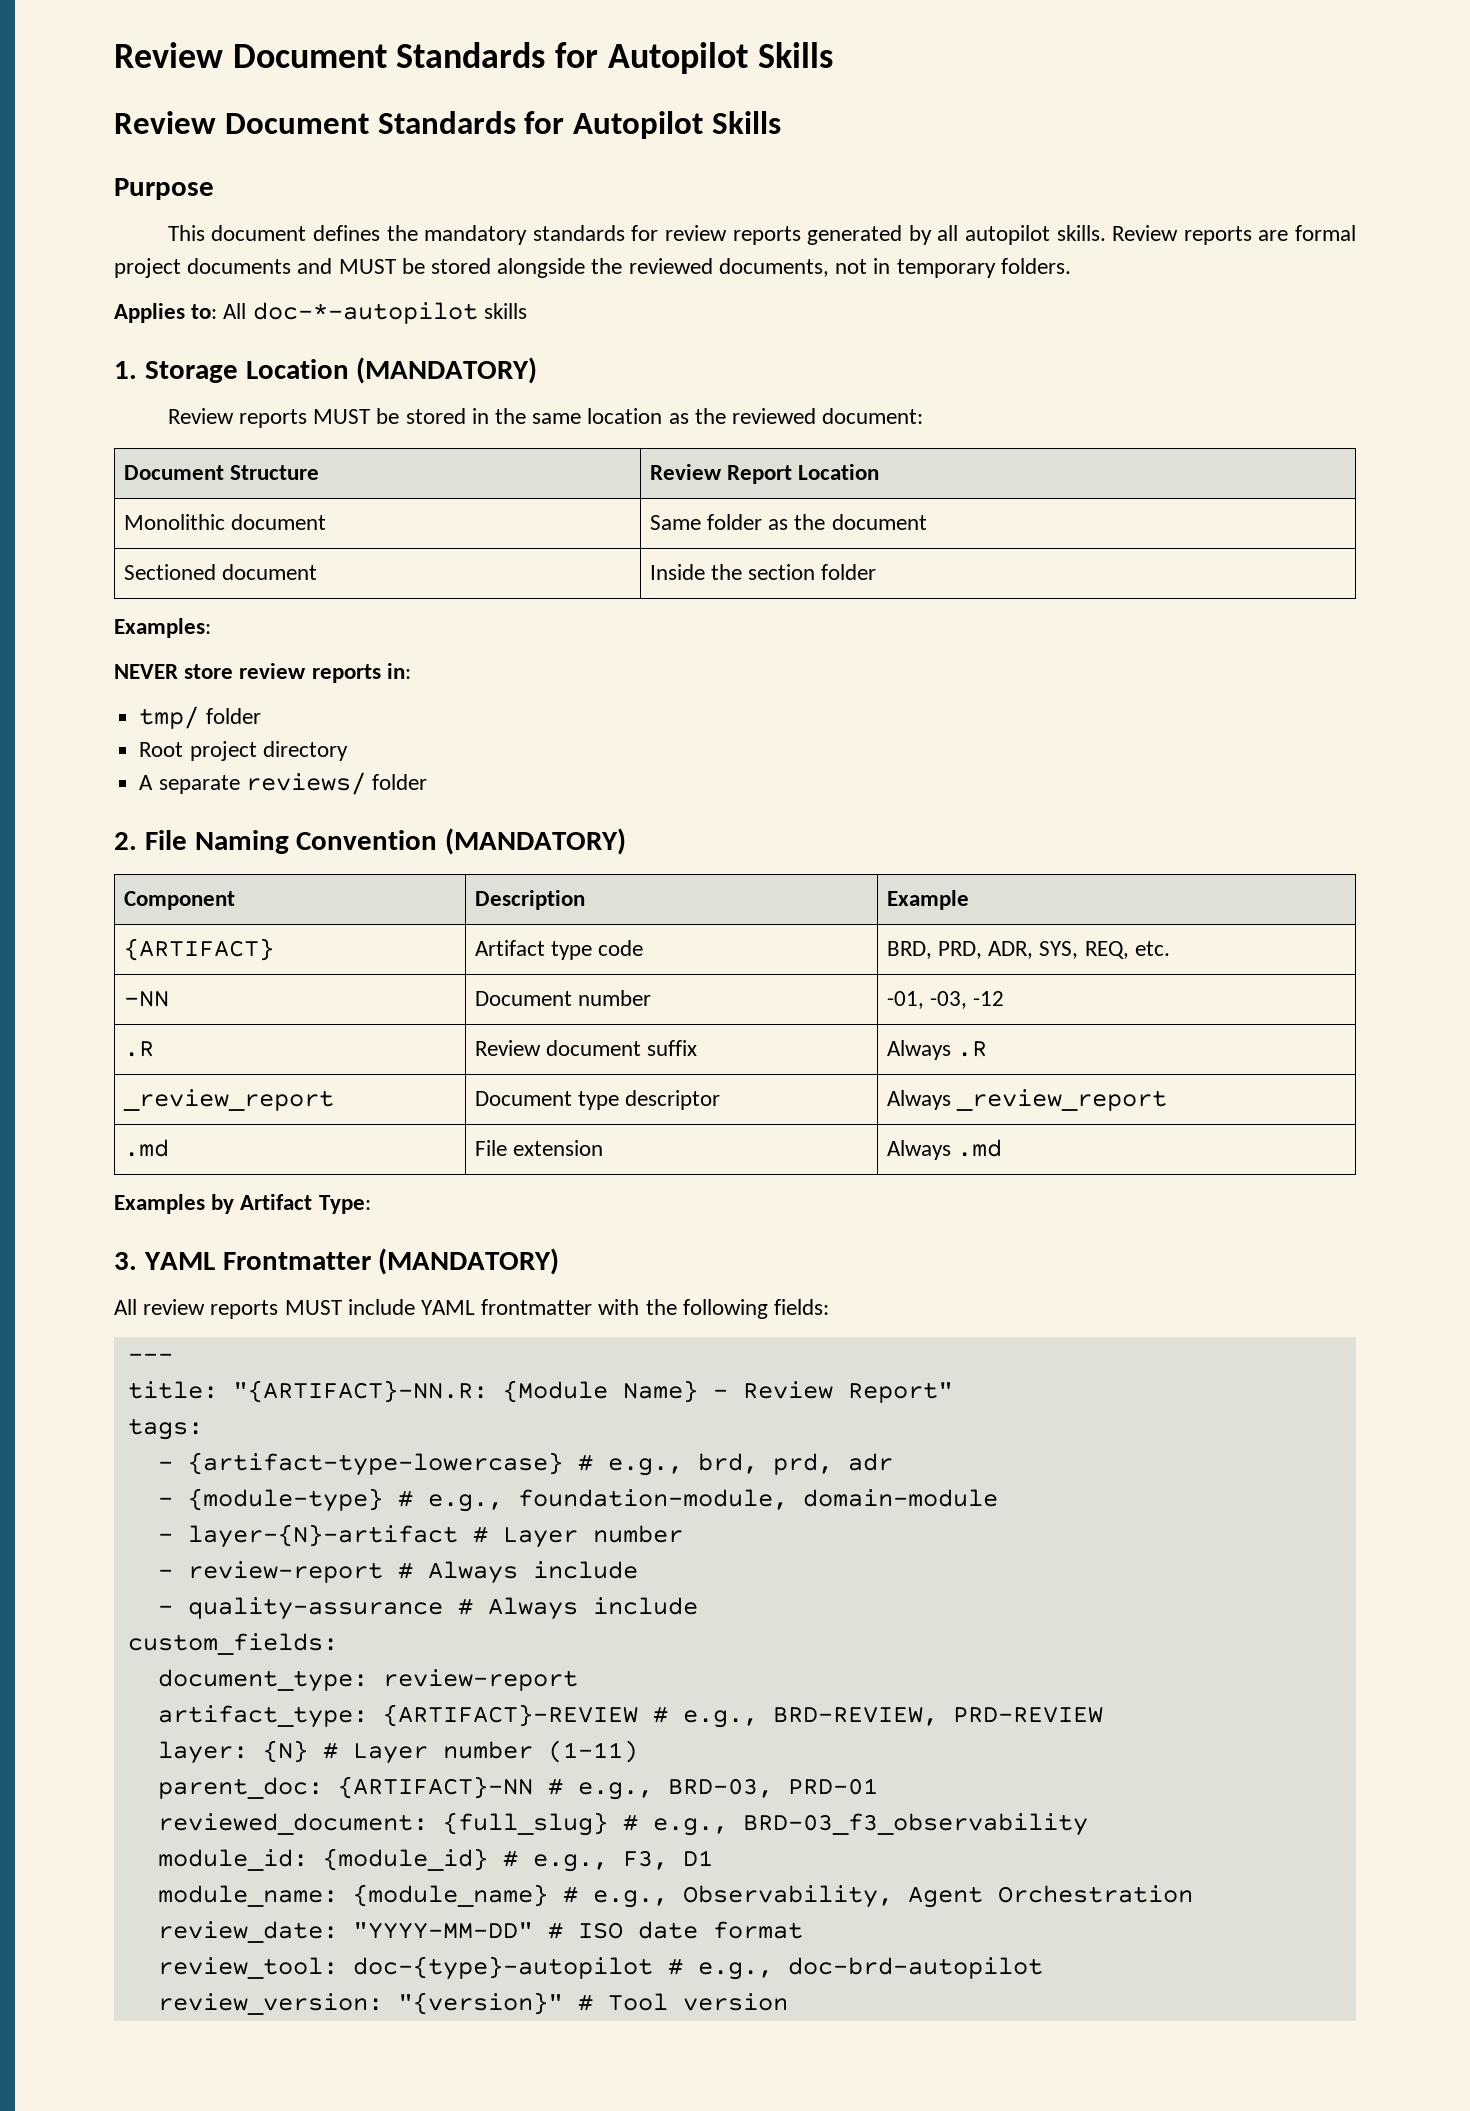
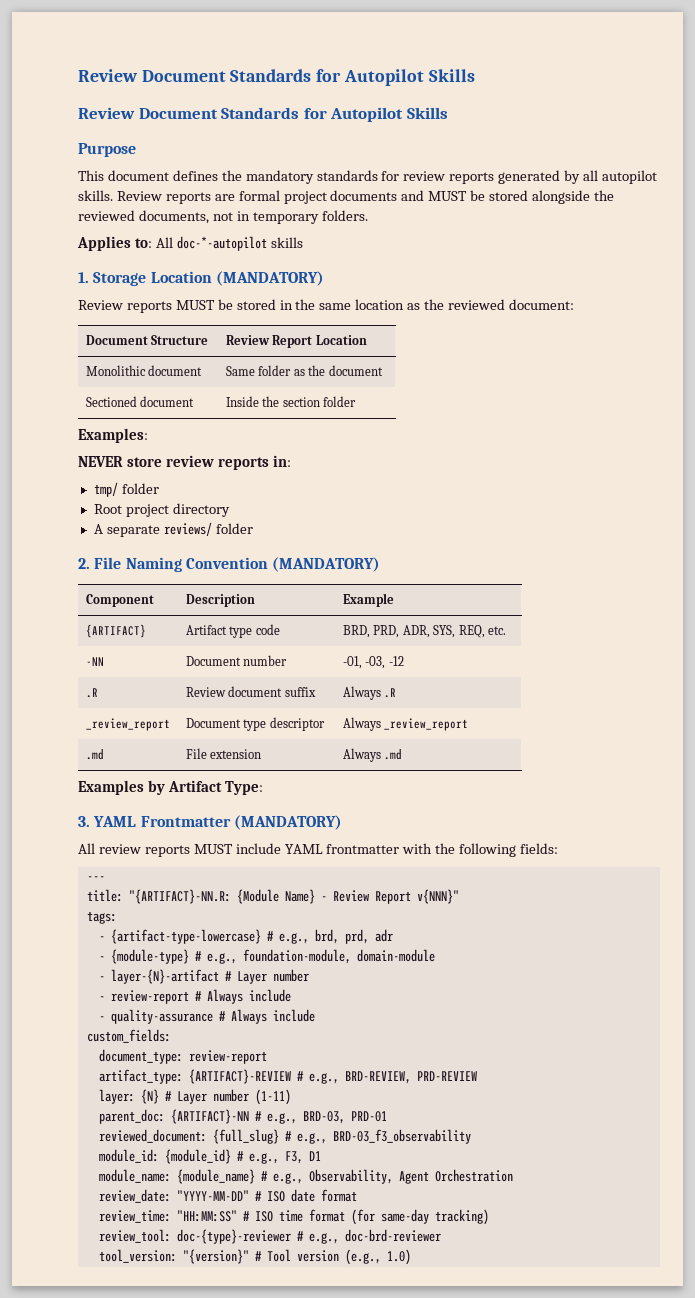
[847,1382,953,1403] Report" -> [374,889,459,904] Report v{NNN}"
(803, 1930) none -> [98,1209,489,1225] // review_time: "HH:MM:SS" # ISO time format (for same-day tracking)
[352,1956,1043,1980] [157,1993,383,2015] doc-{type}-autopilot # e.g., doc-brd-autopilot // review_version: -> [176,1229,441,1244] [98,1249,177,1263] doc-{type}-reviewer # e.g., doc-brd-reviewer // tool_version:
(788, 2002) none -> [344,1249,411,1265] (e.g., 1.0)

